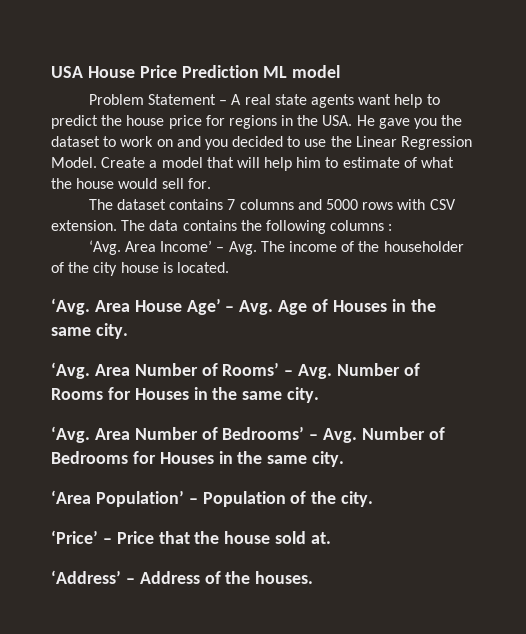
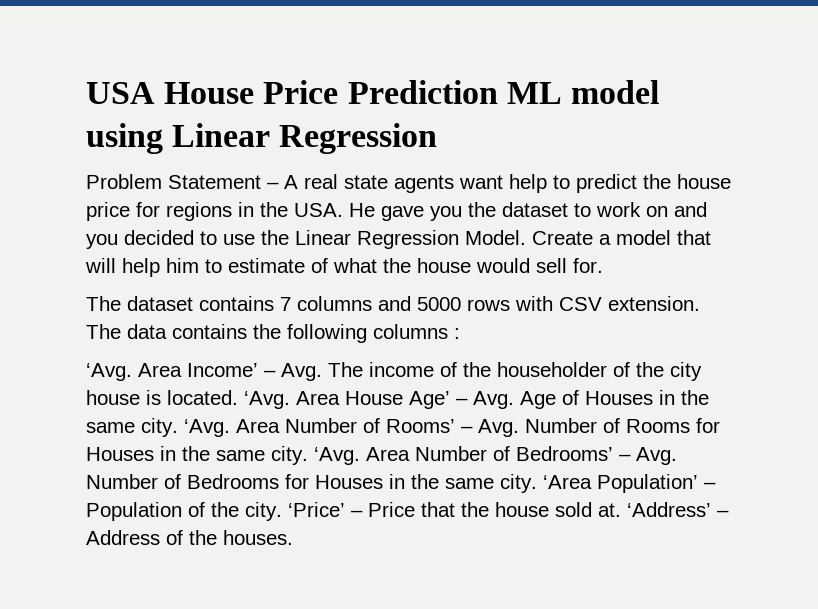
(341, 71) none -> [86,123,438,154] using Linear Regression
(229, 267) // -> (238, 397) none
(128, 331) // -> (178, 427) none
(320, 395) // -> (308, 455) none
(345, 459) // -> (537, 483) none
(374, 499) // -> (282, 511) none
(332, 538) // -> (621, 510) none

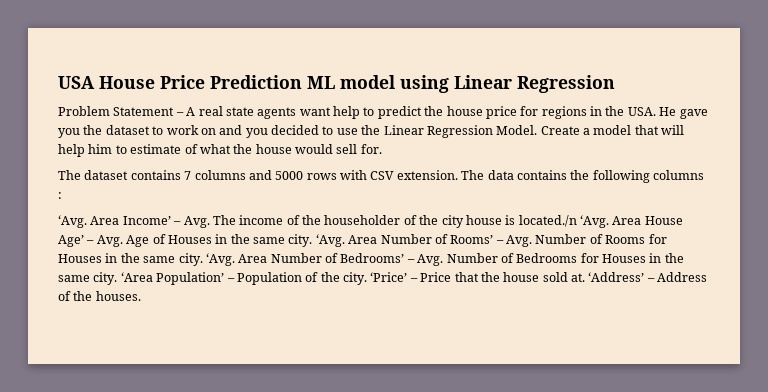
[167,390,238,405] located. -> [518,215,577,227] located./n

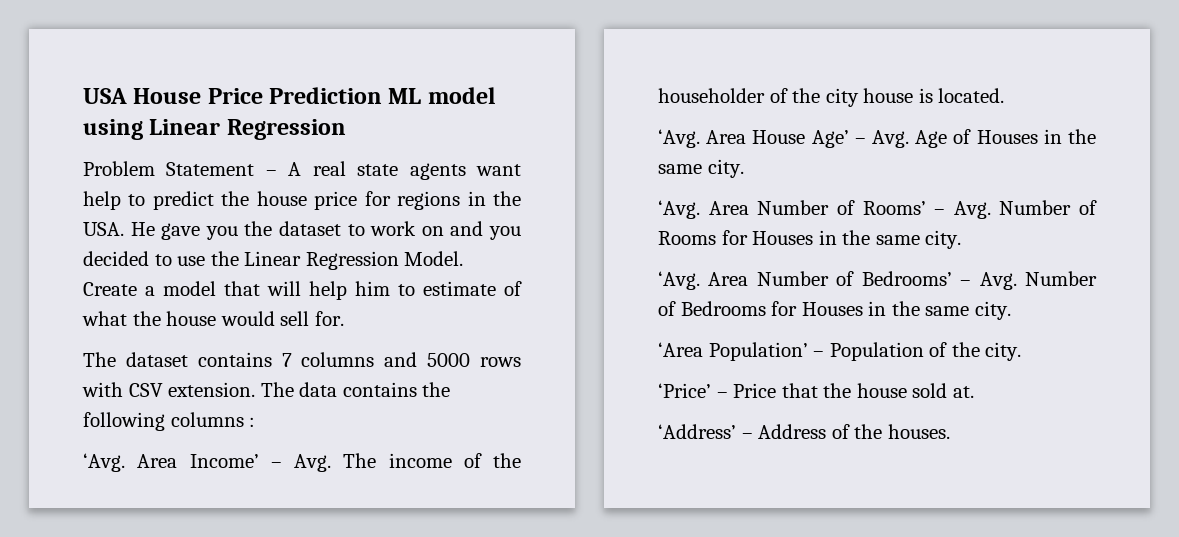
[518,215,577,227] located./n -> [938,88,1005,103] located. //
(313, 240) none -> (744, 168) //
(203, 259) none -> (962, 239) //
(118, 278) none -> (1011, 310) //
(367, 278) none -> (1022, 351) //
(585, 277) none -> (974, 392) //

